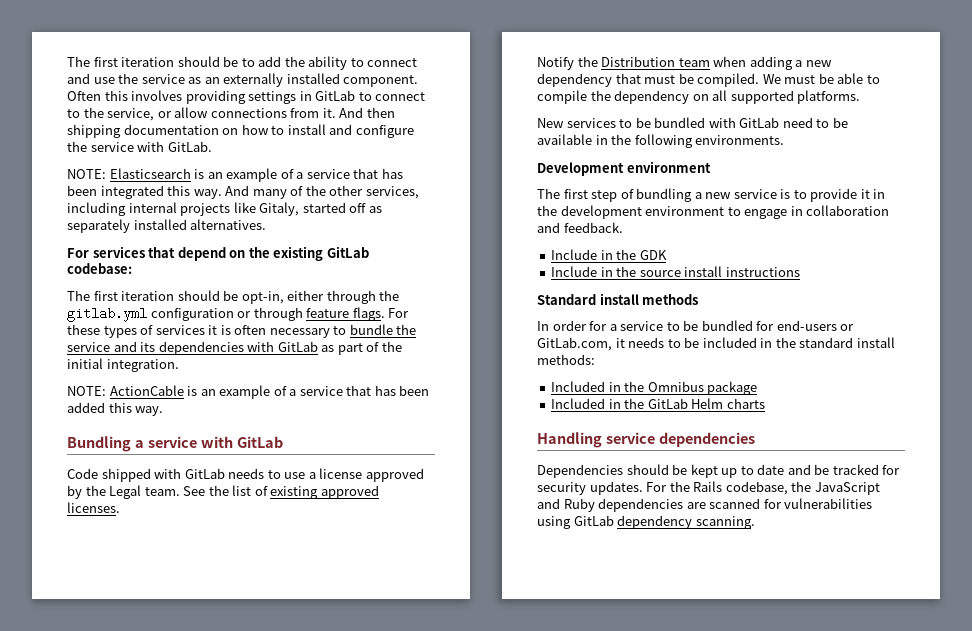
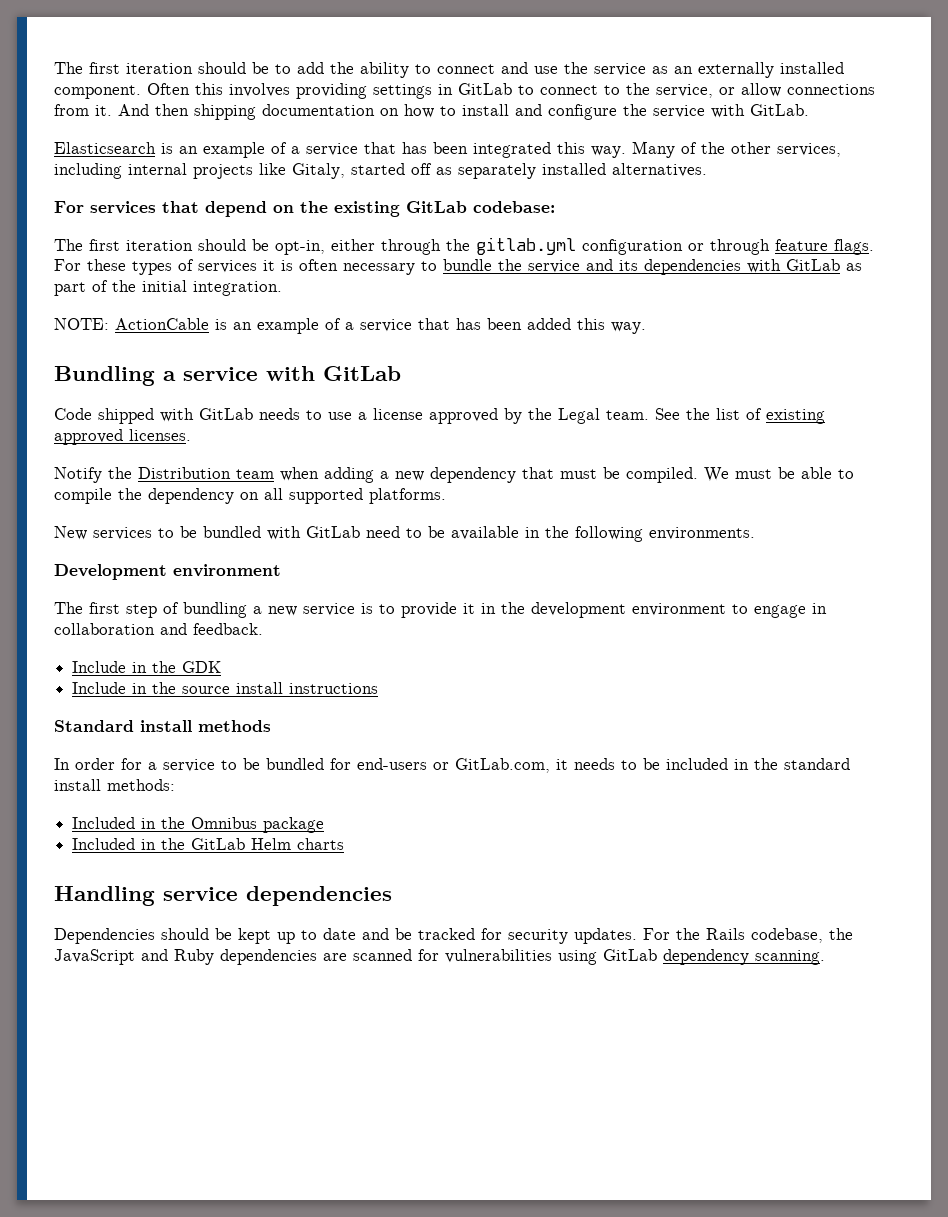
[67,169,106,179] NOTE: -> (809, 110) none
[225,185,287,199] And many -> [632,141,675,158] Many

